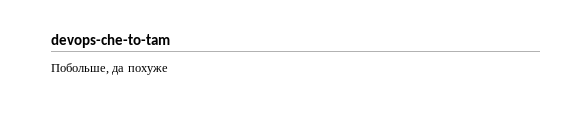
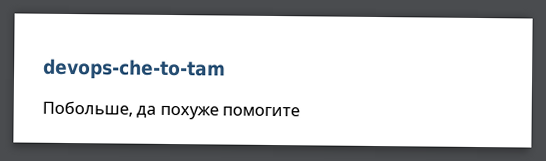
(168, 70) none -> [222,106,301,117] помогите

